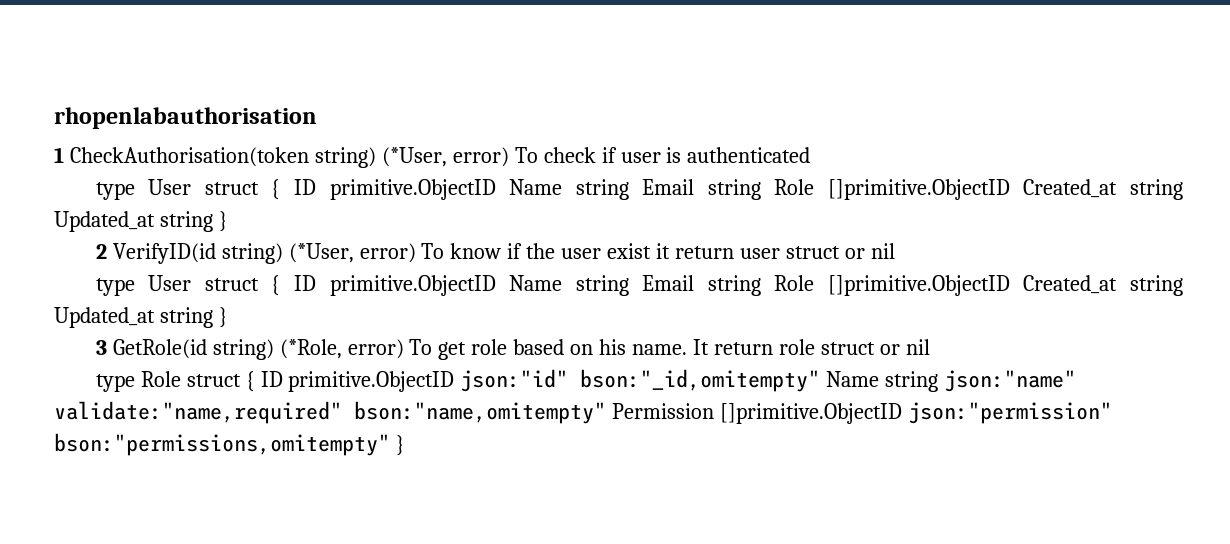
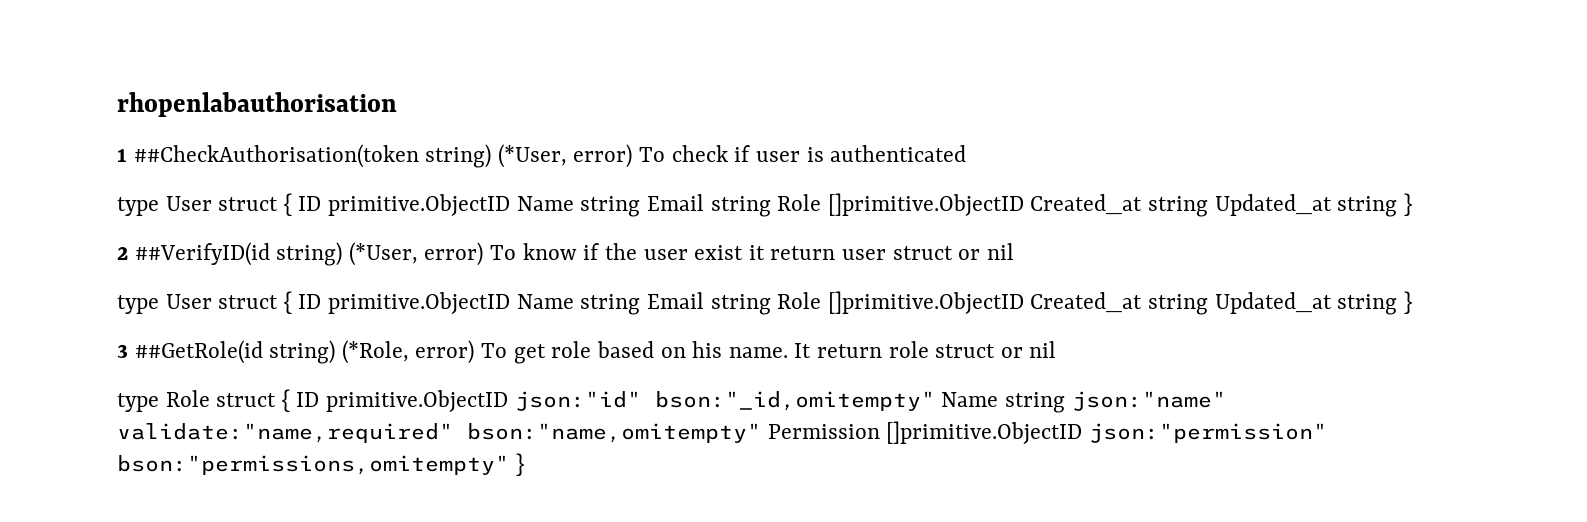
[69,147,309,167] CheckAuthorisation(token -> [133,144,419,168] ##CheckAuthorisation(token
[112,243,216,264] VerifyID(id -> [134,242,270,266] ##VerifyID(id
[112,339,207,359] GetRole(id -> [134,340,263,364] ##GetRole(id

